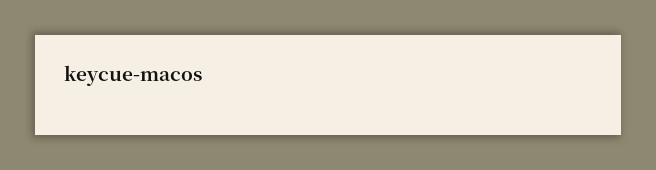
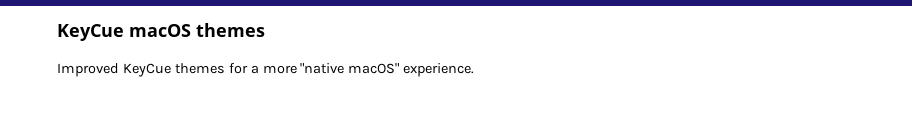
[64,65,202,86] keycue-macos -> [57,23,265,41] [57,63,475,77] KeyCue macOS themes // Improved KeyCue themes for a more "native macOS" experience.

